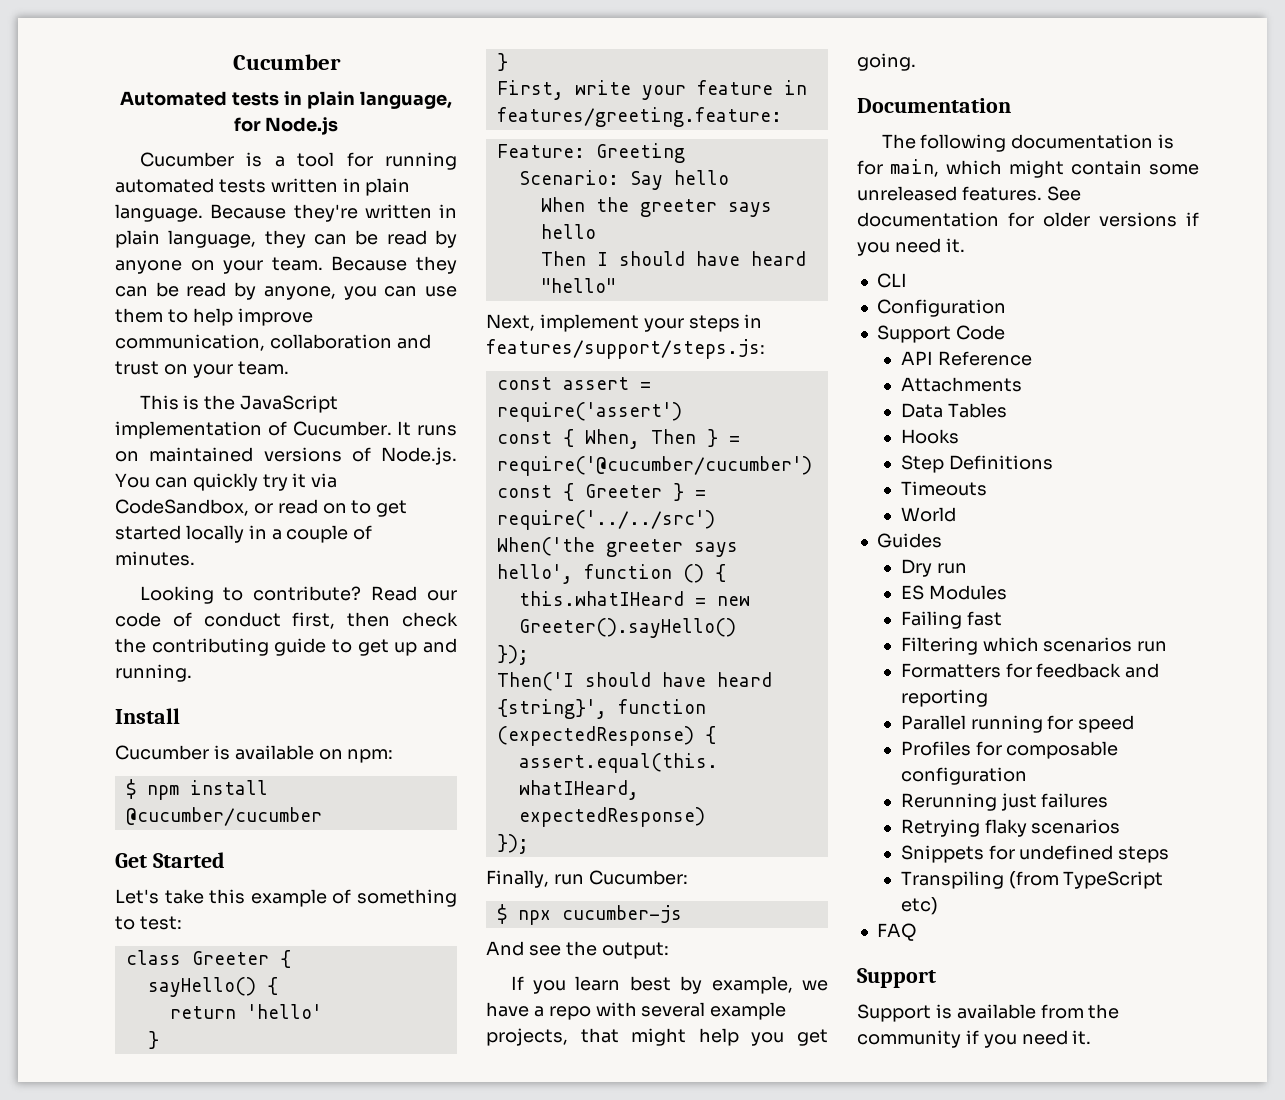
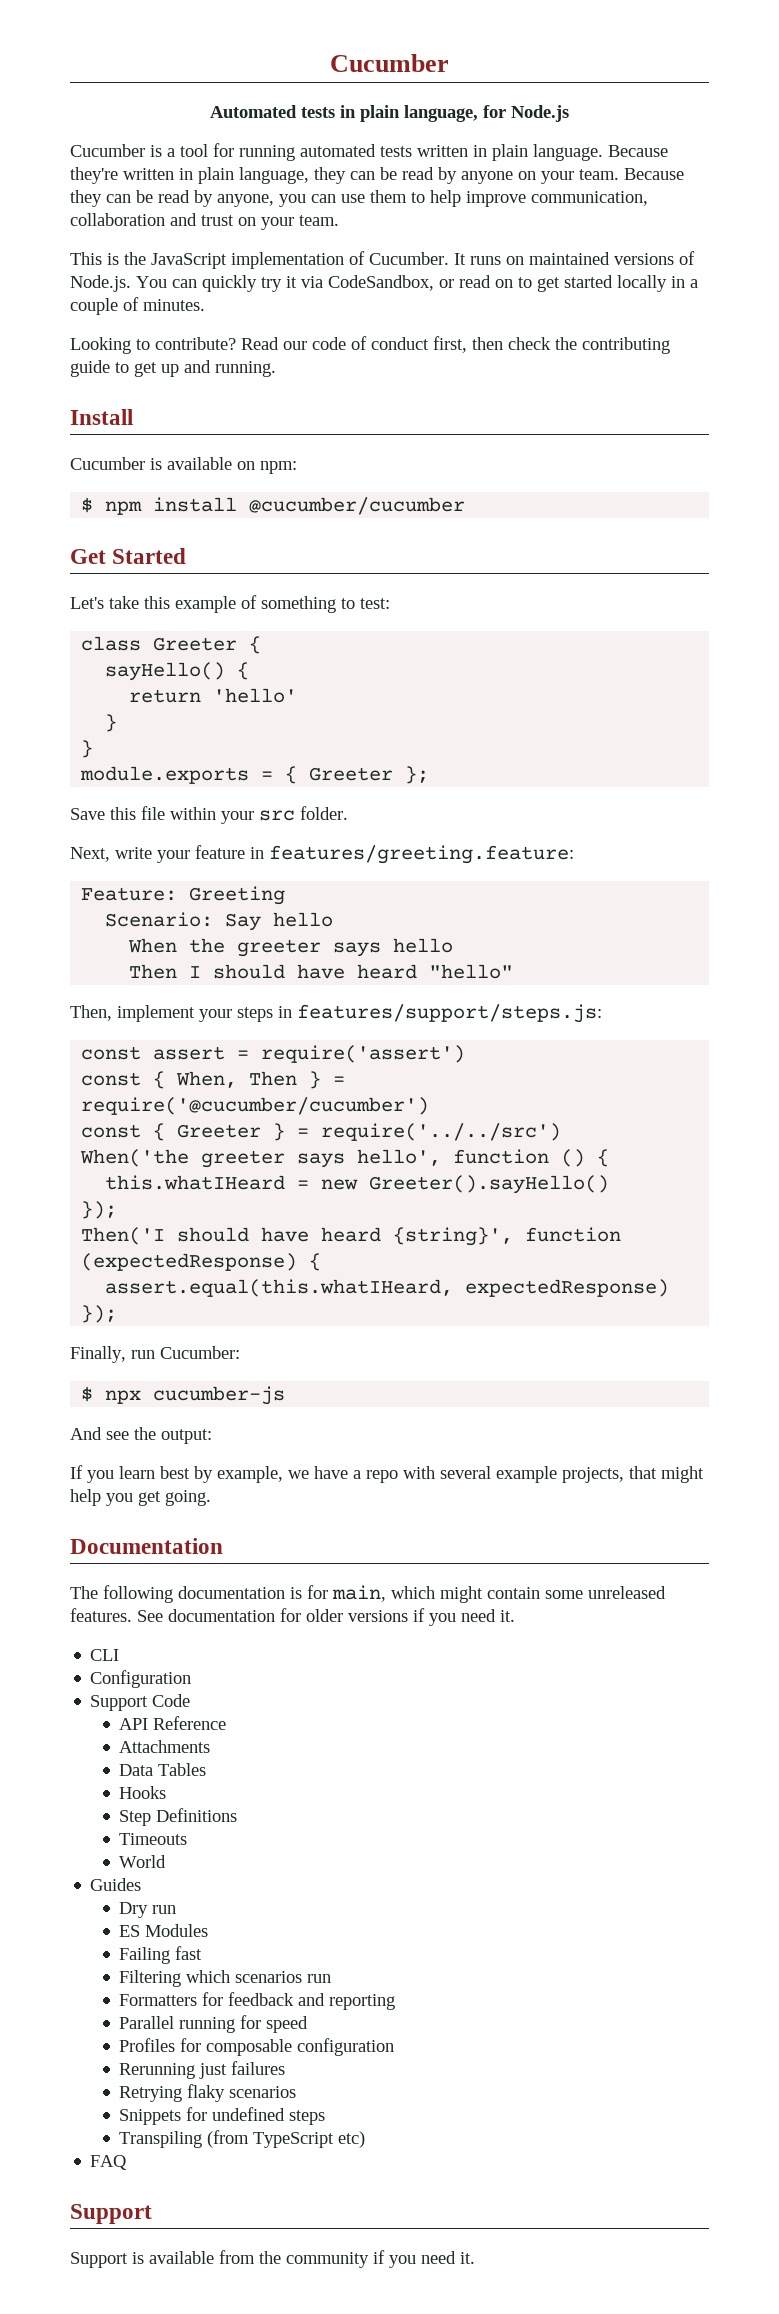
[496,80,564,100] First, -> [80,766,430,784] [70,806,348,824] [70,847,110,862] module.exports = { Greeter }; // Save this file within your src folder. // Next,
[486,314,535,331] Next, -> [70,1005,112,1021] Then,

